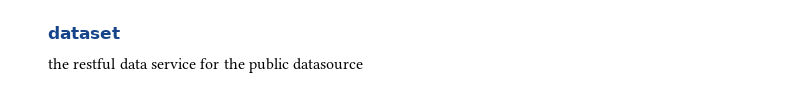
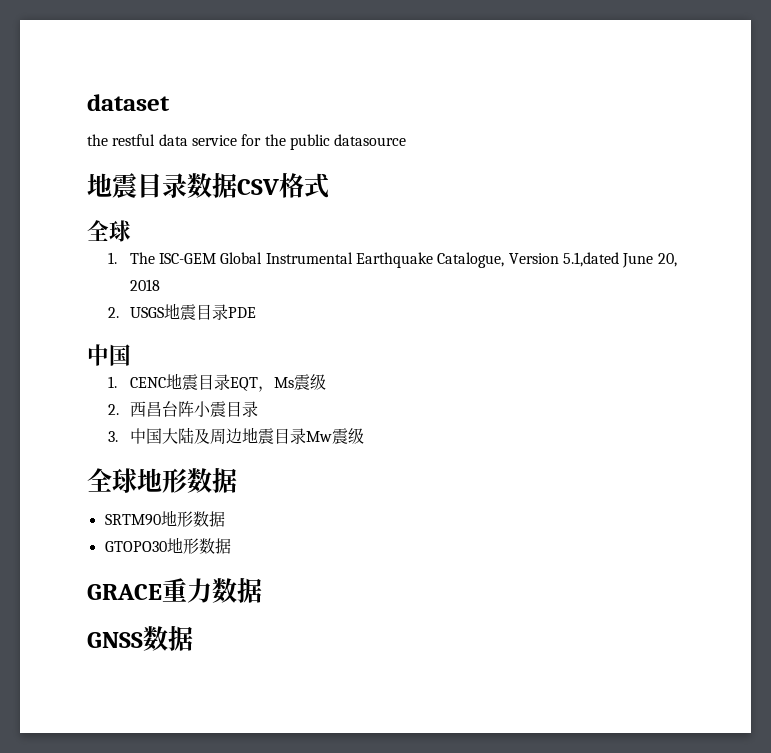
(364, 64) none -> [87,172,329,199] [87,220,131,242] [108,252,677,268] [129,279,160,291] [108,303,256,320] [87,344,131,366] [108,373,326,392] [108,401,258,417] [108,427,364,445] [87,468,237,493] [104,510,225,527] [104,537,231,554] [87,578,262,603] [87,626,193,651] // 地震目录数据CSV格式 // 全球 // 1. The ISC-GEM Global Instrumental Earthquake Catalogue, Version 5.1,dated June 20, 2018 // 2. USGS地震目录PDE // 中国 // 1. CENC地震目录EQT，Ms震级 // 2.西昌台阵小震目录 // 3.中国大陆及周边地震目录Mw震级 // 全球地形数据 // SRTM90地形数据 // GTOPO30地形数据 // GRACE重力数据 // GNSS数据

